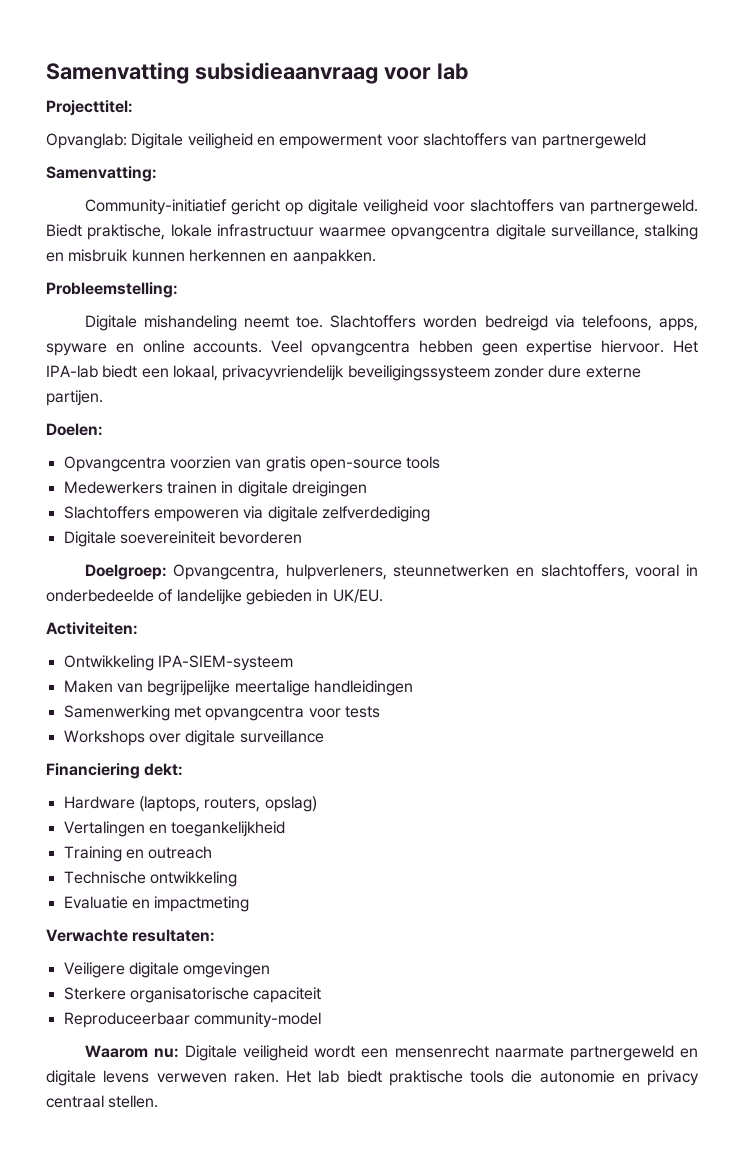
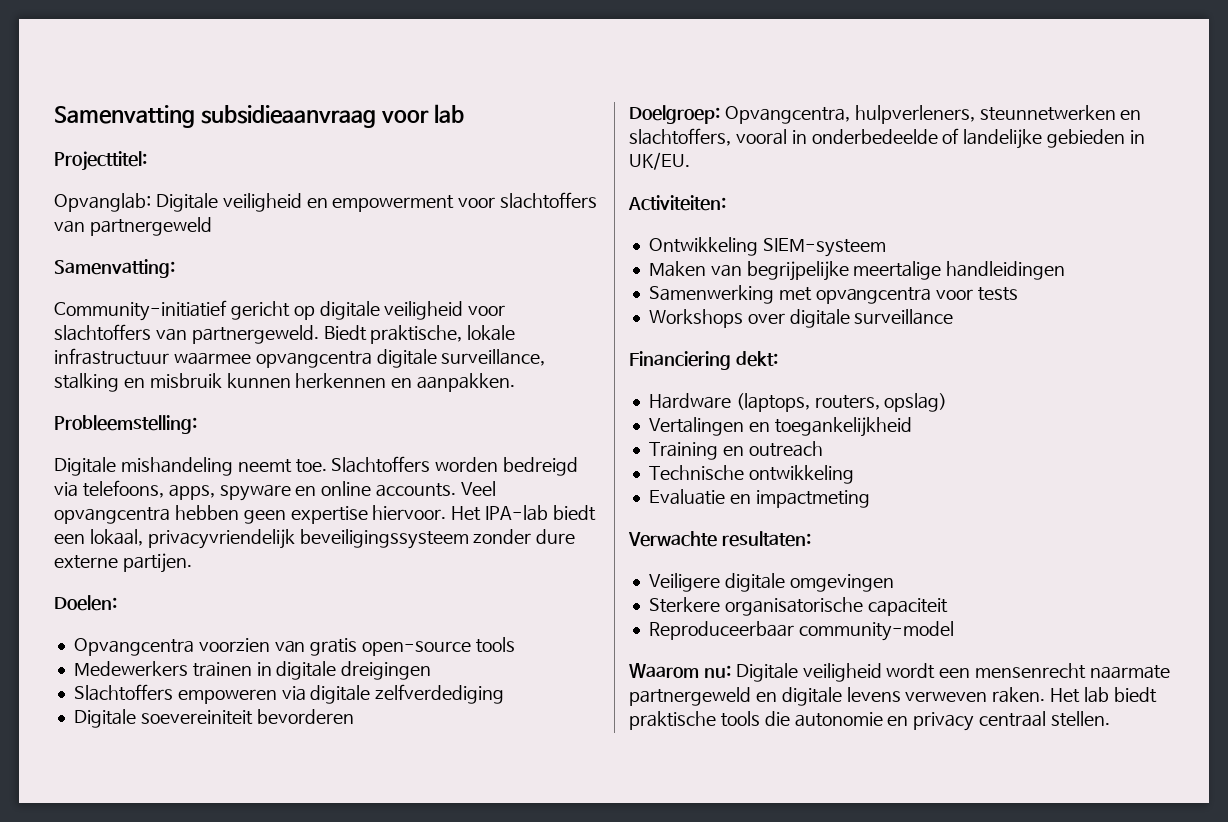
[157,655,293,671] IPA-SIEM-systeem -> [762,238,886,257] SIEM-systeem

